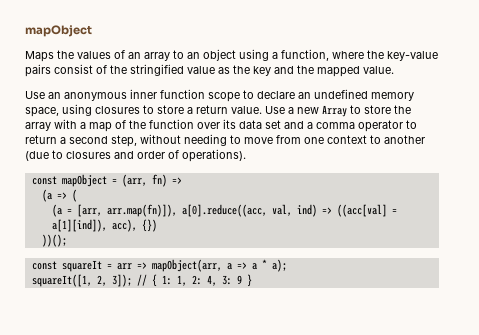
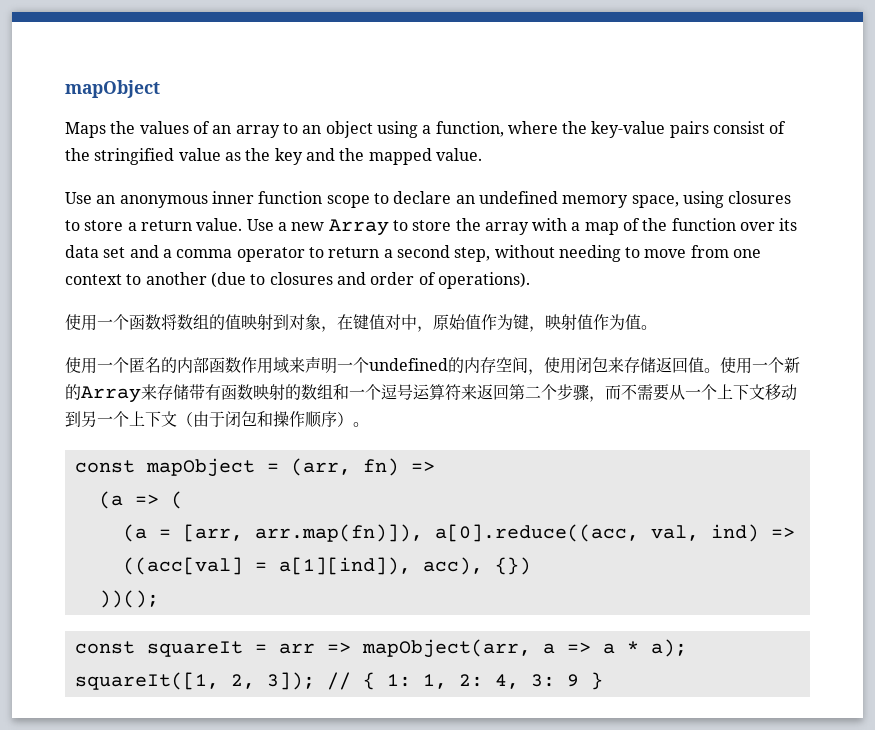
(246, 155) none -> [65,314,657,332] [65,356,800,375] [65,384,797,403] [65,411,369,428] // 使用一个函数将数组的值映射到对象，在键值对中，原始值作为键，映射值作为值。 // 使用一个匿名的内部函数作用域来声明一个undefined的内存空间，使用闭包来存储返回值。使用一个新的Array来存储带有函数映射的数组和一个逗号运算符来返回第二个步骤，而不需要从一个上下文移动到另一个上下文（由于闭包和操作顺序）。

